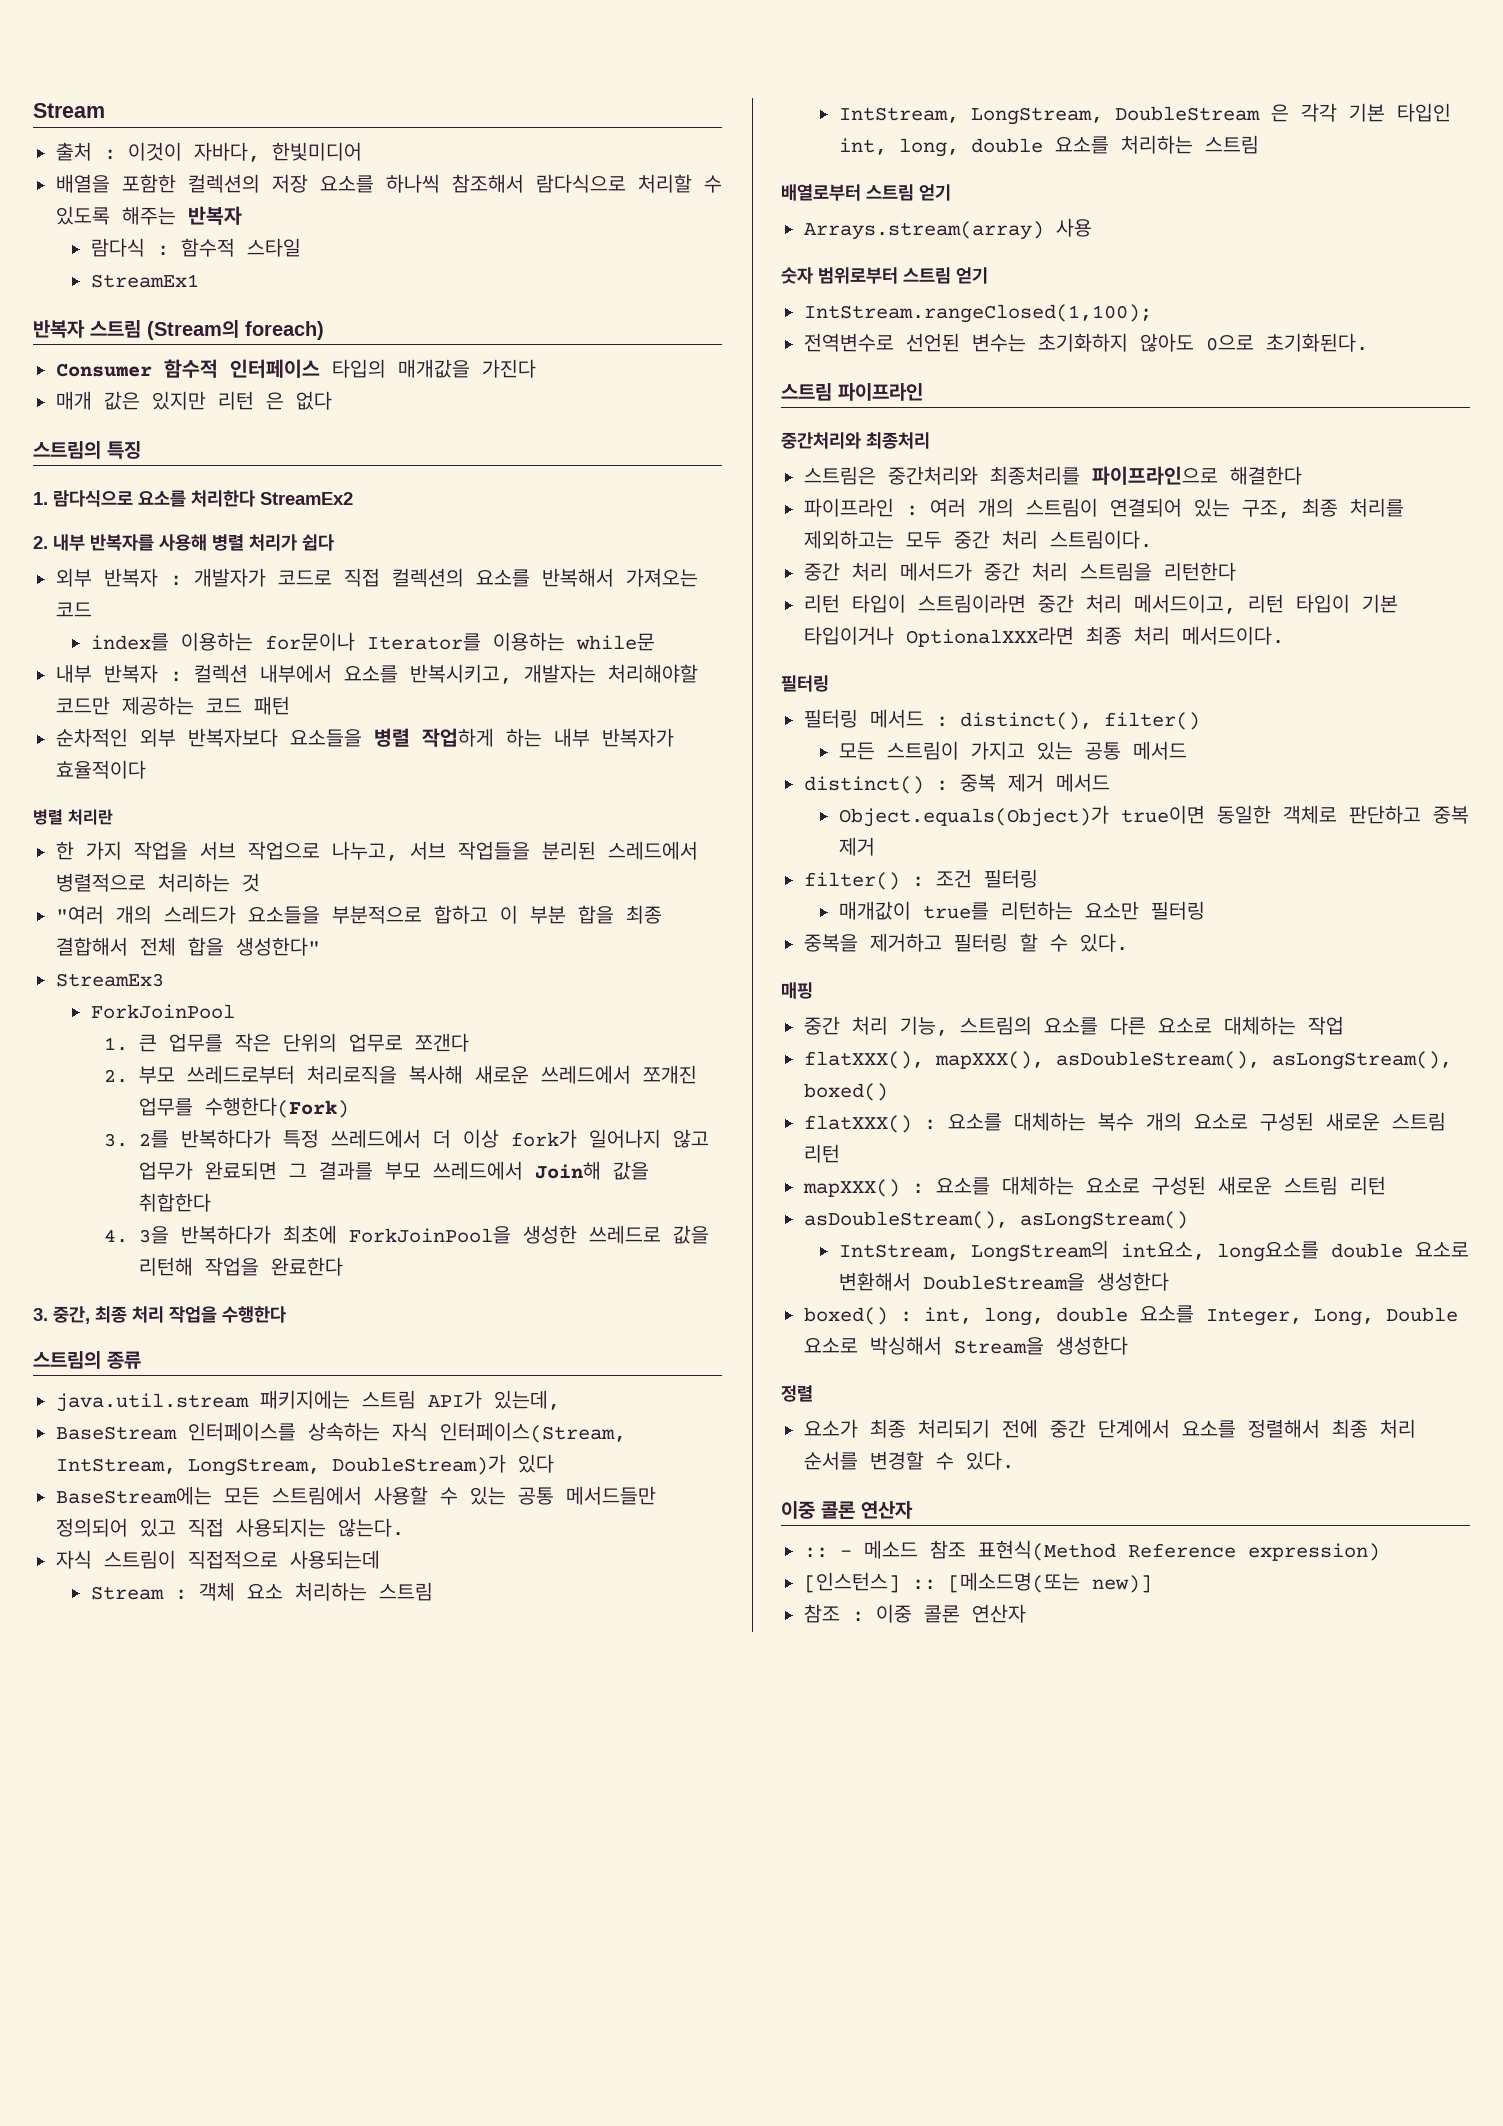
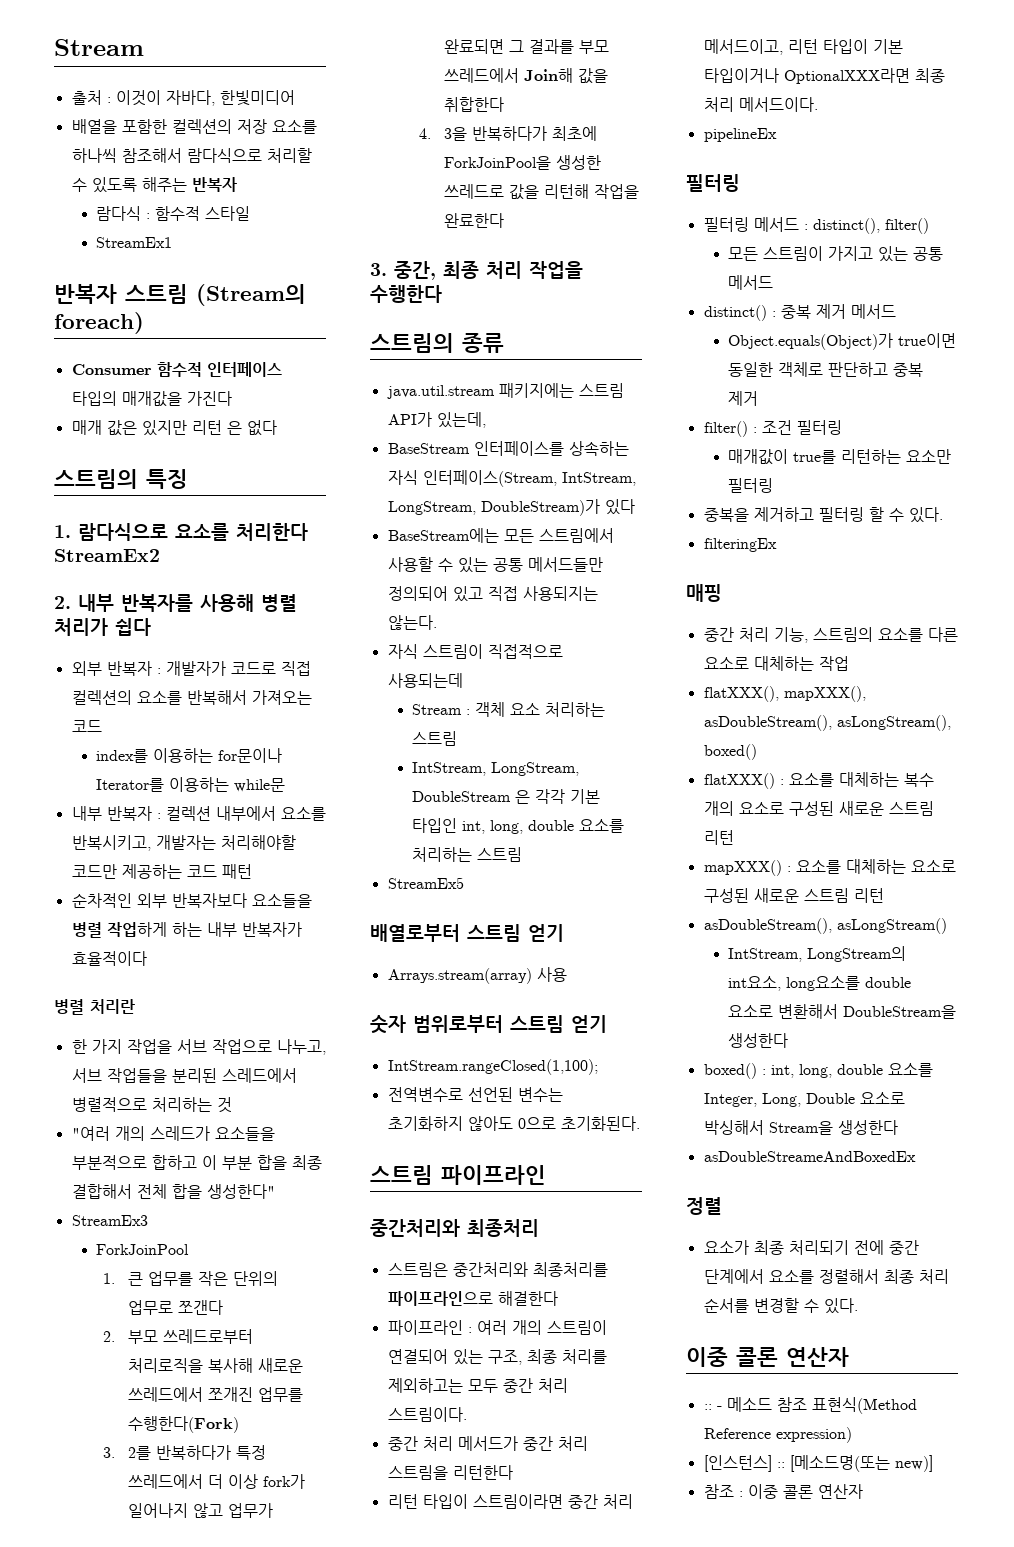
(1259, 144) none -> [387,877,464,889] // StreamEx5
(1284, 635) none -> [703,128,777,142] // pipelineEx
(1128, 942) none -> [703,538,777,552] // filteringEx
(1128, 1345) none -> [703,1151,916,1162] // asDoubleStreameAndBoxedEx

